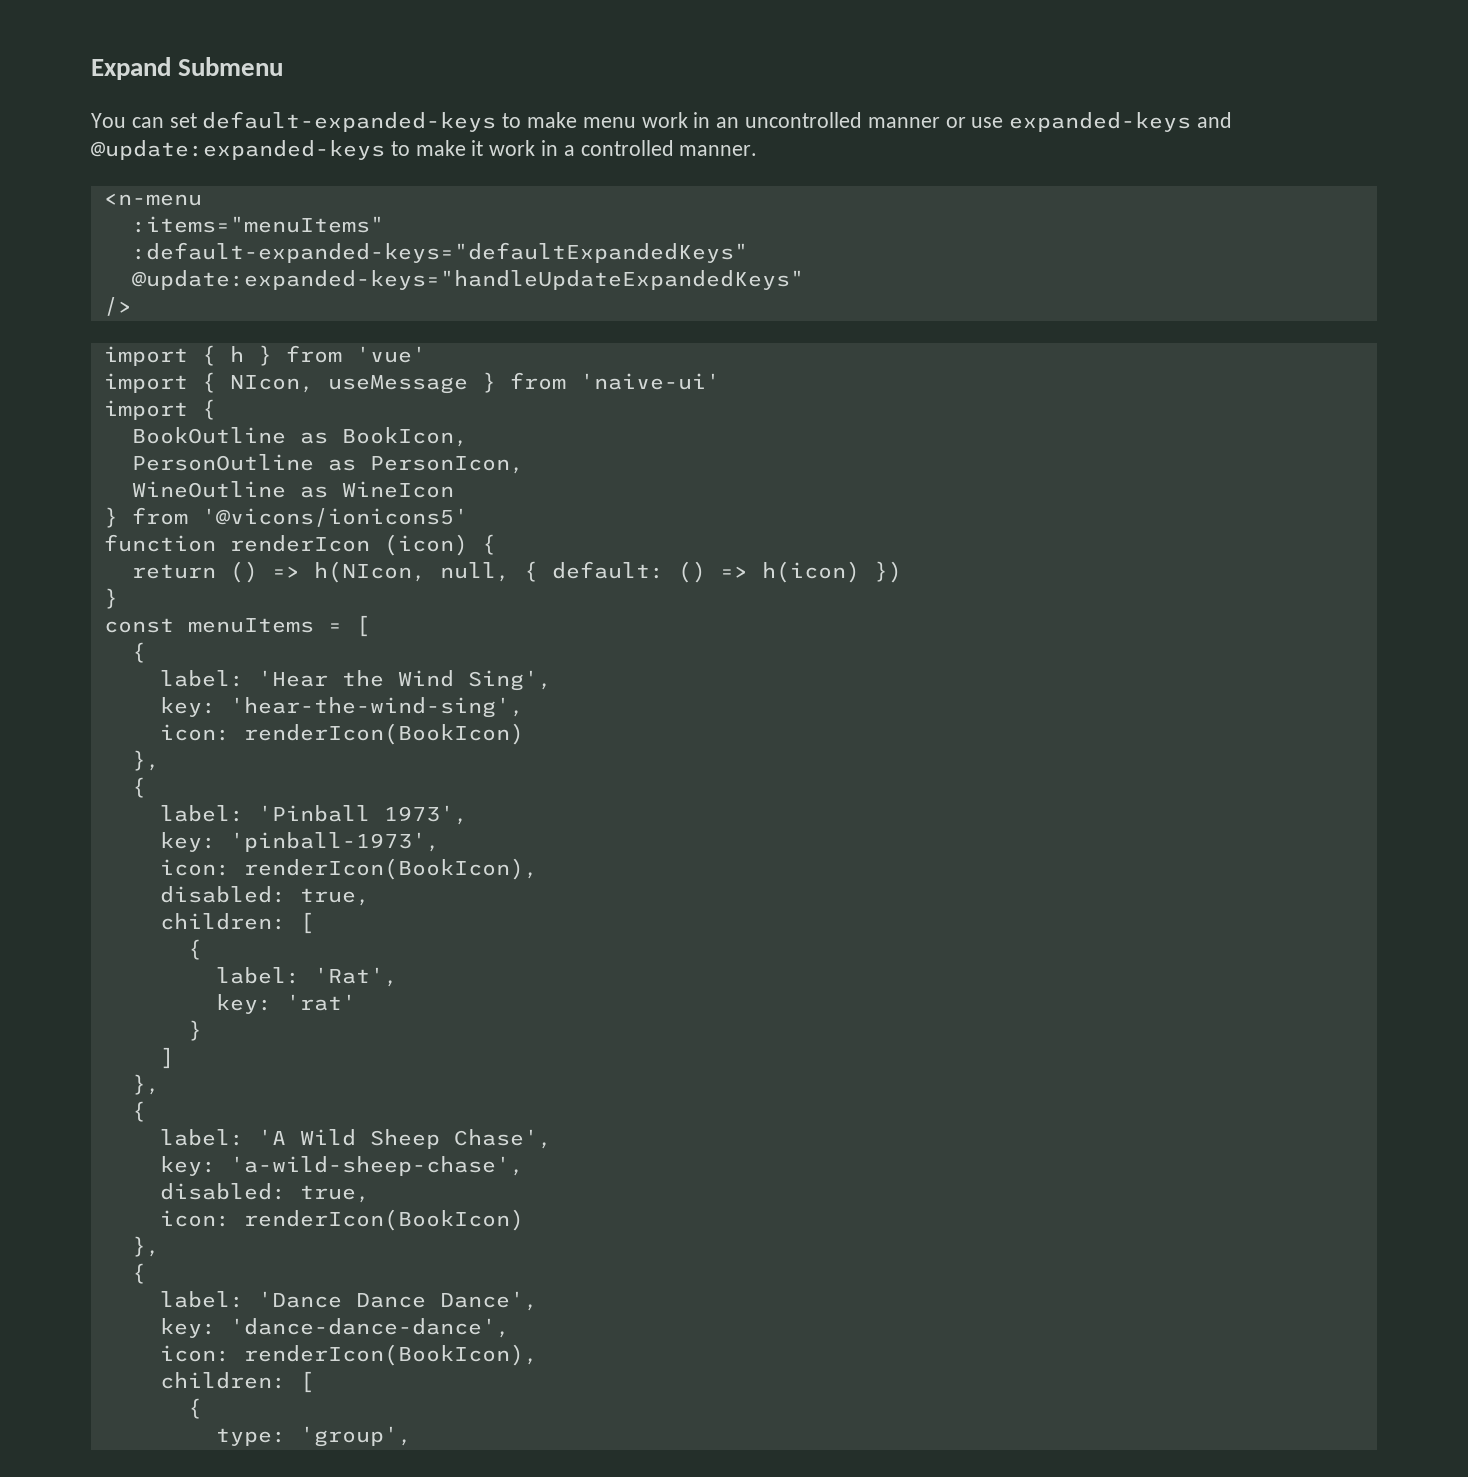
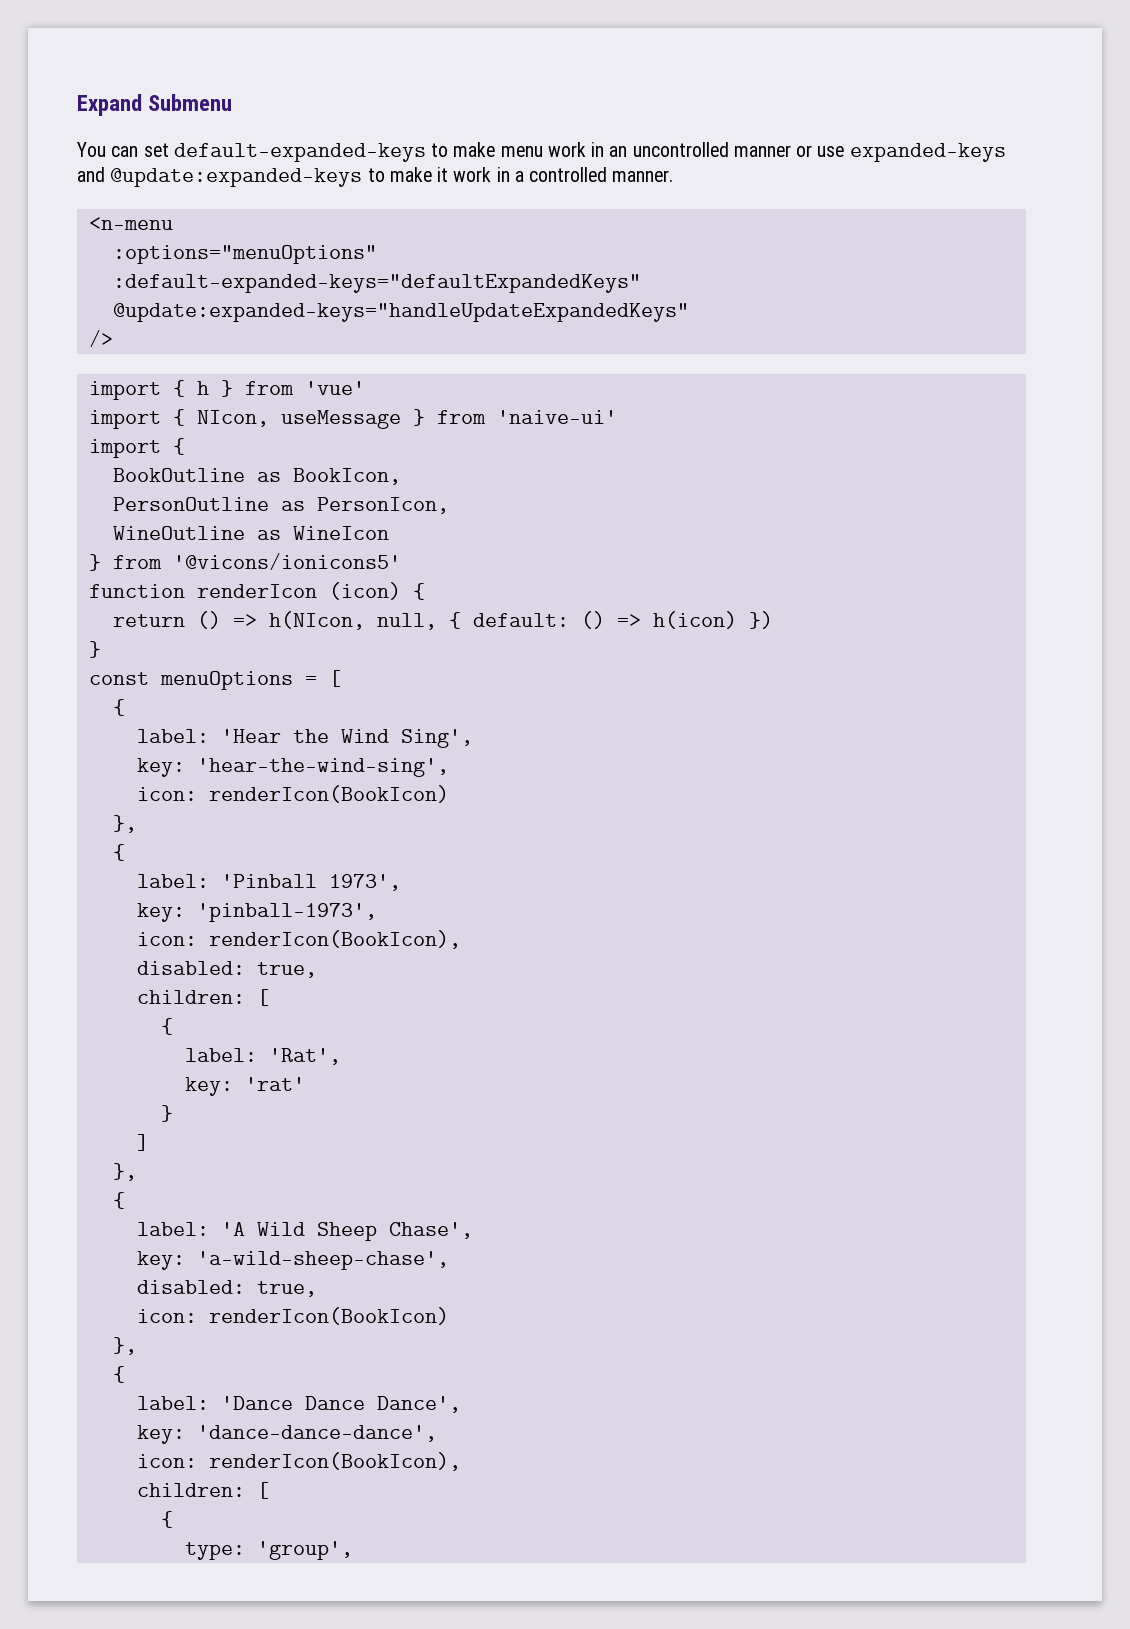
[131,216,384,233] :items="menuItems" -> [112,245,377,264] :options="menuOptions"
[187,618,314,633] menuItems -> [159,671,293,690] menuOptions

